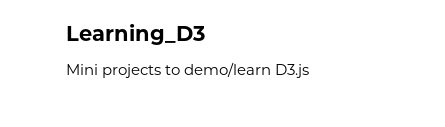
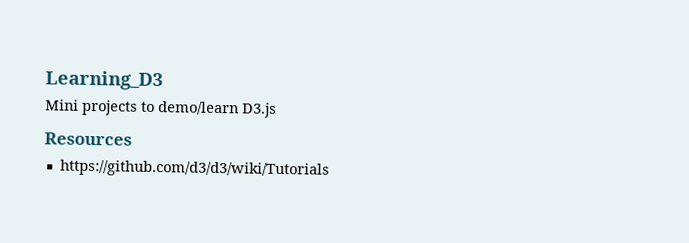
(310, 71) none -> [44,132,132,146] [59,159,330,179] // Resources // https://github.com/d3/d3/wiki/Tutorials

